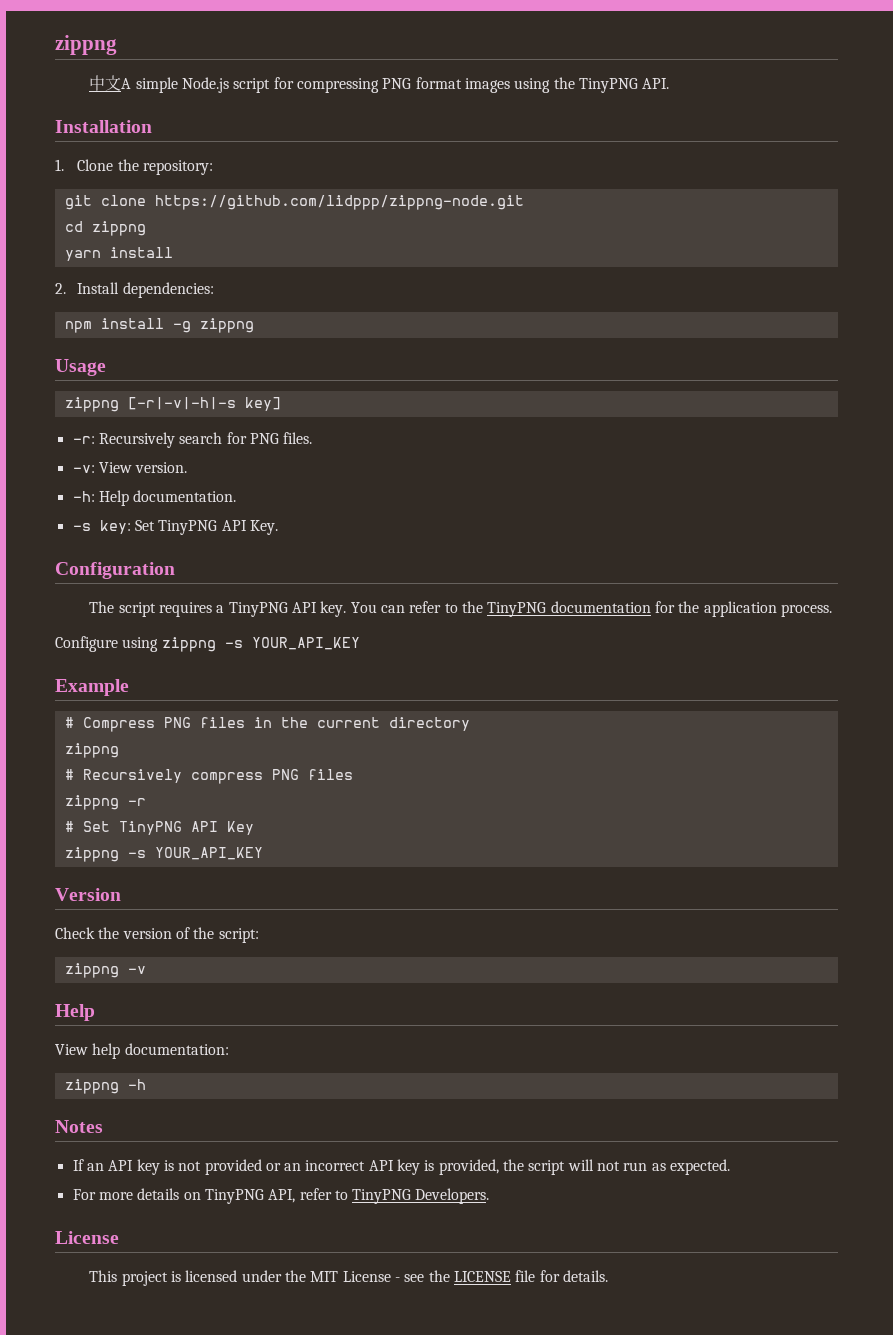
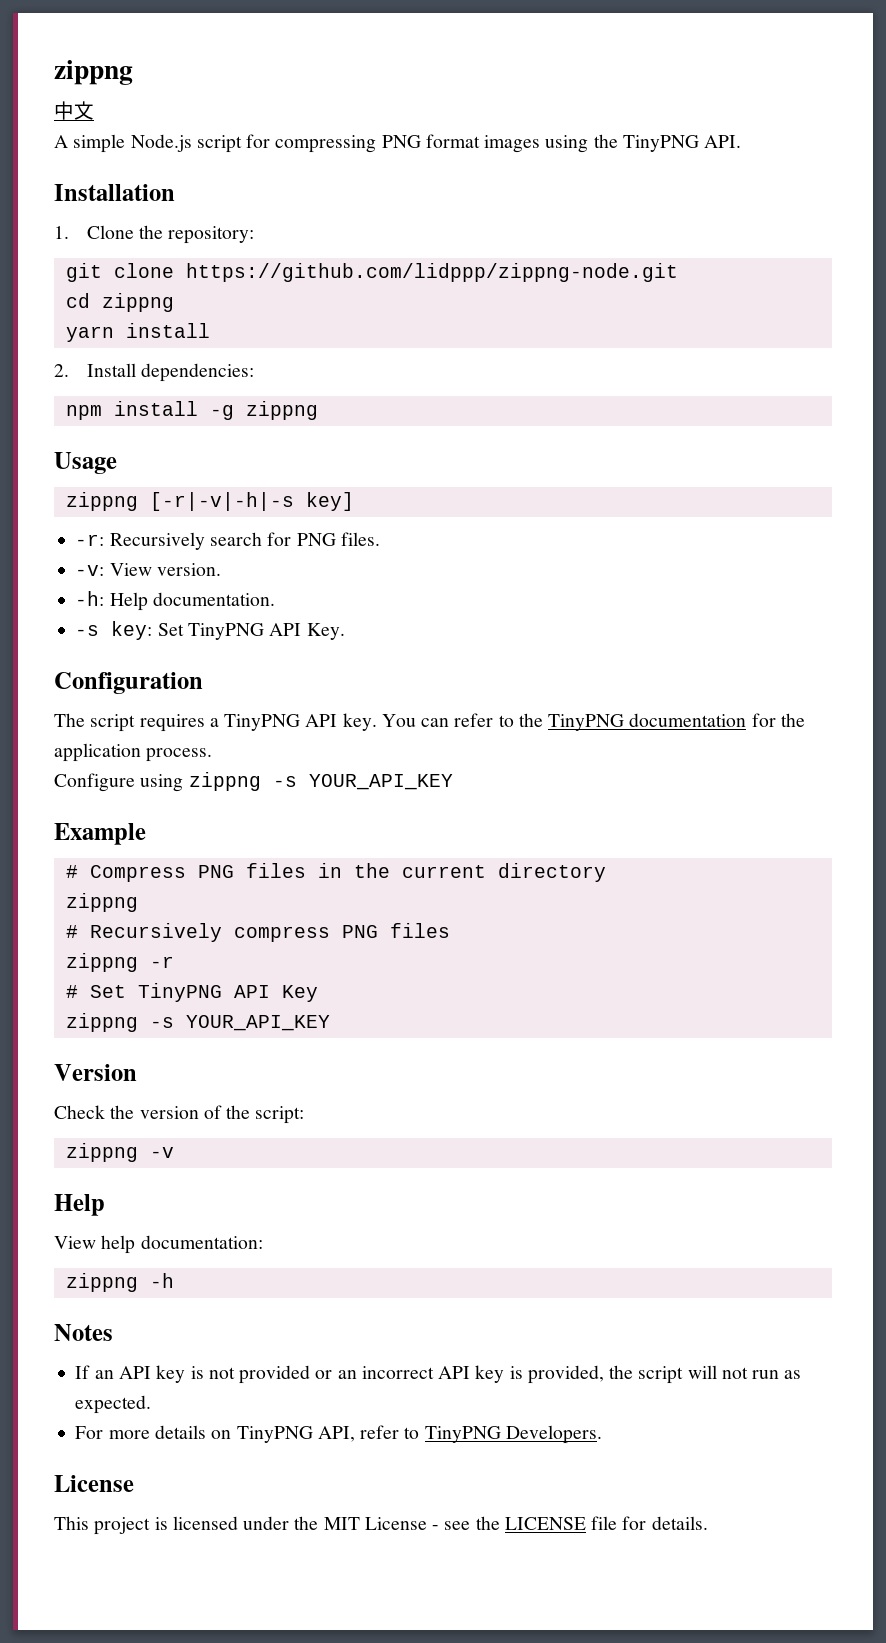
(122, 83) none -> (94, 110) //

